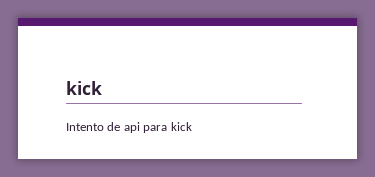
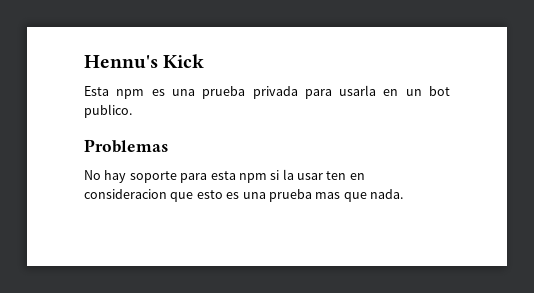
[66,81,102,95] [66,122,192,133] kick // Intento de api para kick -> [84,54,205,69] [84,85,451,99] [84,104,132,118] [84,139,168,153] [84,169,365,183] [84,189,403,202] Hennu's Kick // Esta npm es una prueba privada para usarla en un bot publico. // Problemas // No hay soporte para esta npm si la usar ten en consideracion que esto es una prueba mas que nada.

